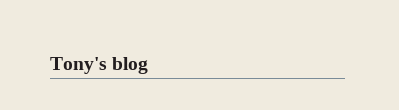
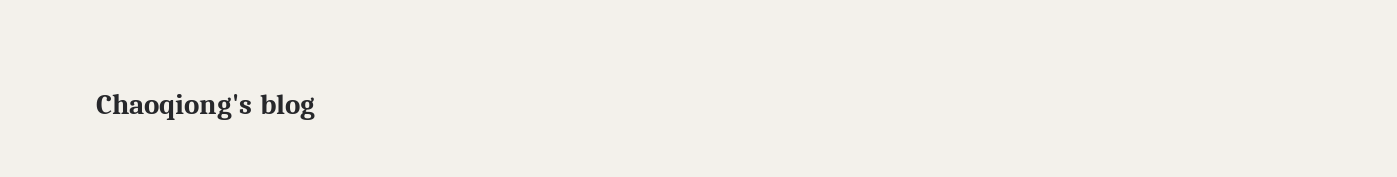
[50,57,107,74] Tony's -> [96,93,252,120] Chaoqiong's

